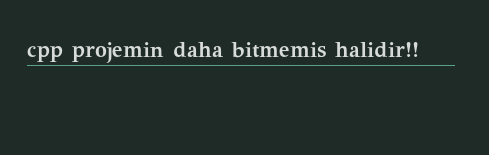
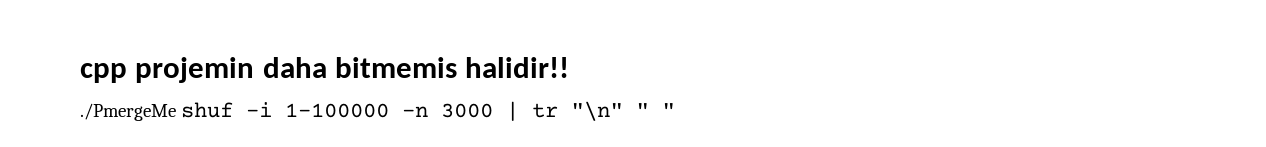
(419, 50) none -> [80,101,676,121] // ./PmergeMe shuf -i 1-100000 -n 3000 | tr "\n" " "

